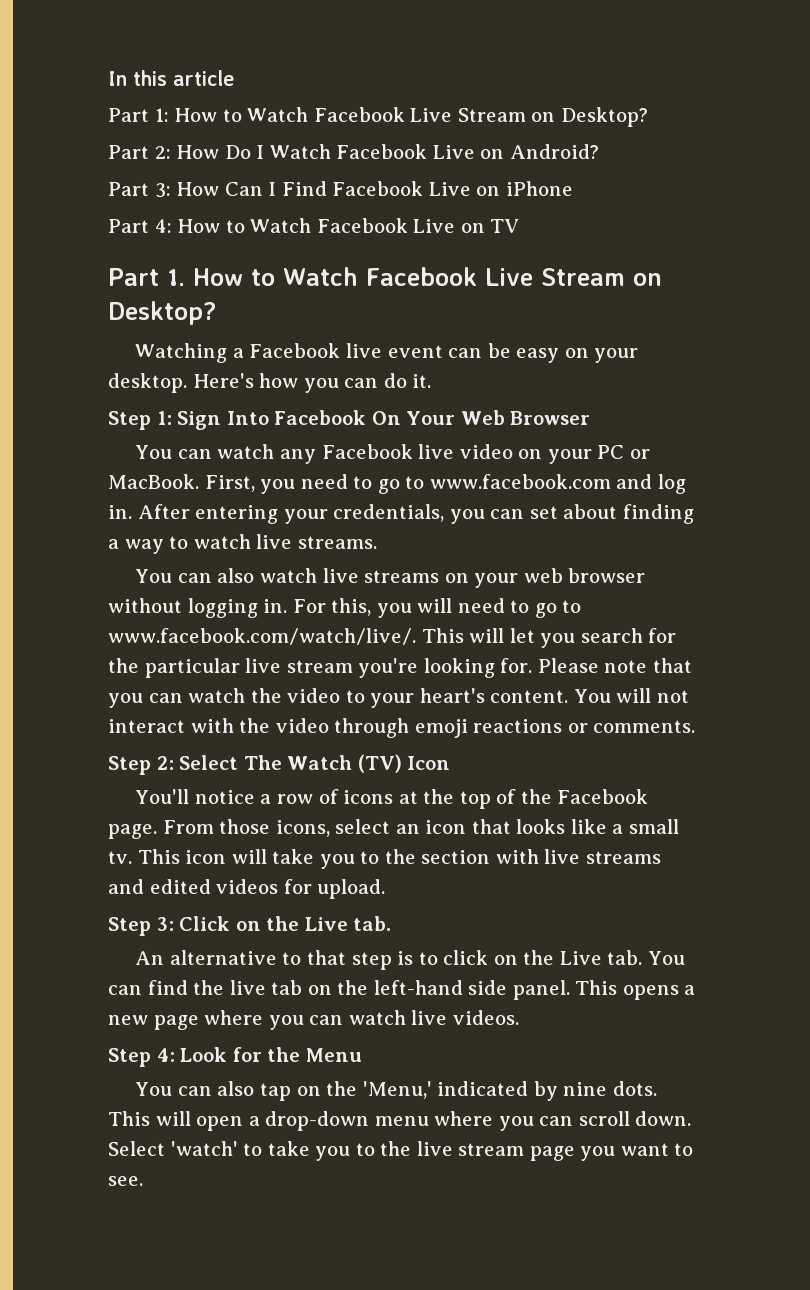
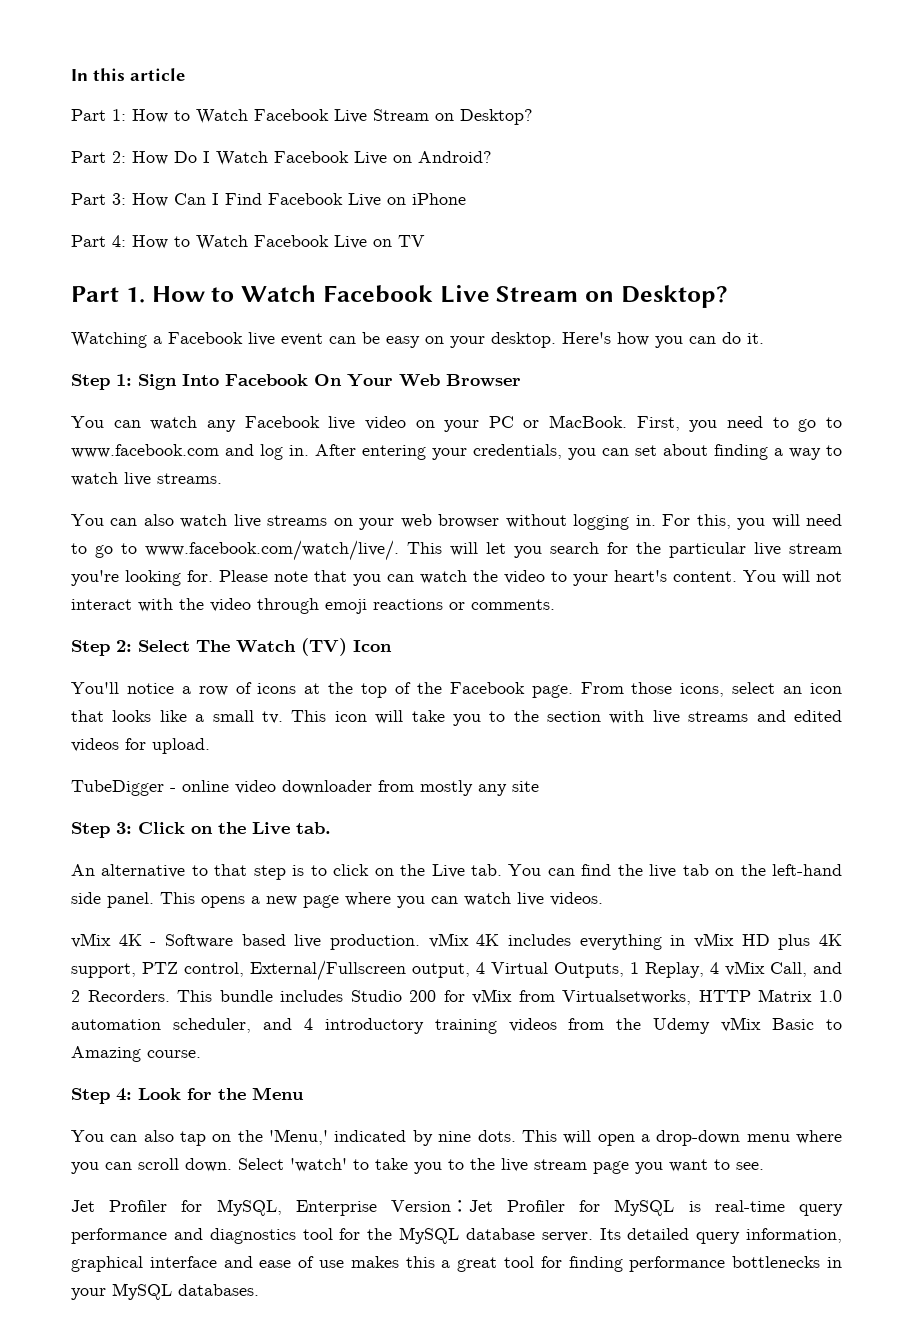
(386, 889) none -> [71,780,539,796] // TubeDigger - online video downloader from mostly any site
(519, 1017) none -> [71,933,842,950] [71,960,842,981] [71,989,843,1005] [71,1017,842,1034] [71,1046,201,1062] // vMix 4K - Software based live production. vMix 4K includes everything in vMix HD plus 4K support, PTZ control, External/Fullscreen output, 4 Virtual Outputs, 1 Replay, 4 vMix Call, and 2 Recorders. This bundle includes Studio 200 for vMix from Virtualsetworks, HTTP Matrix 1.0 automation scheduler, and 4 introductory training videos from the Udemy vMix Basic to Amazing course.
(143, 1181) none -> [71,1199,843,1216] [71,1227,842,1244] [71,1256,842,1272] [71,1283,259,1300] // Jet Profiler for MySQL, Enterprise Version：Jet Profiler for MySQL is real-time query performance and diagnostics tool for the MySQL database server. Its detailed query information, graphical interface and ease of use makes this a great tool for finding performance bottlenecks in your MySQL databases.

